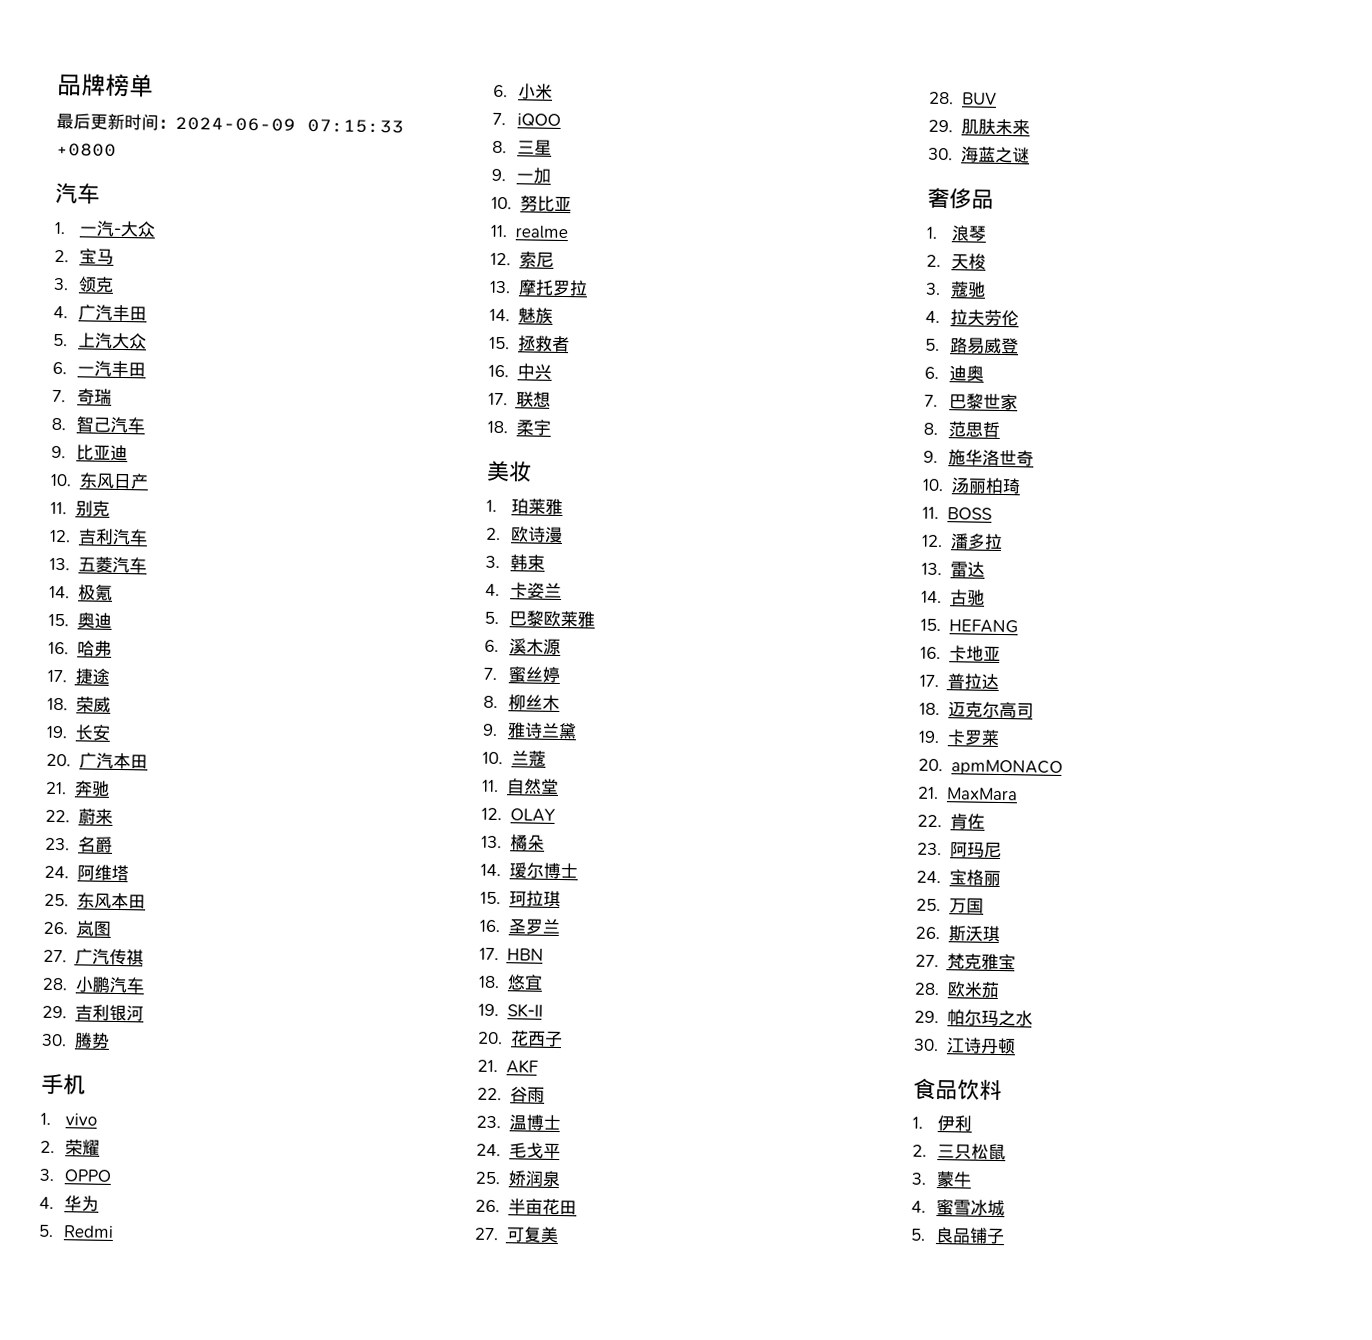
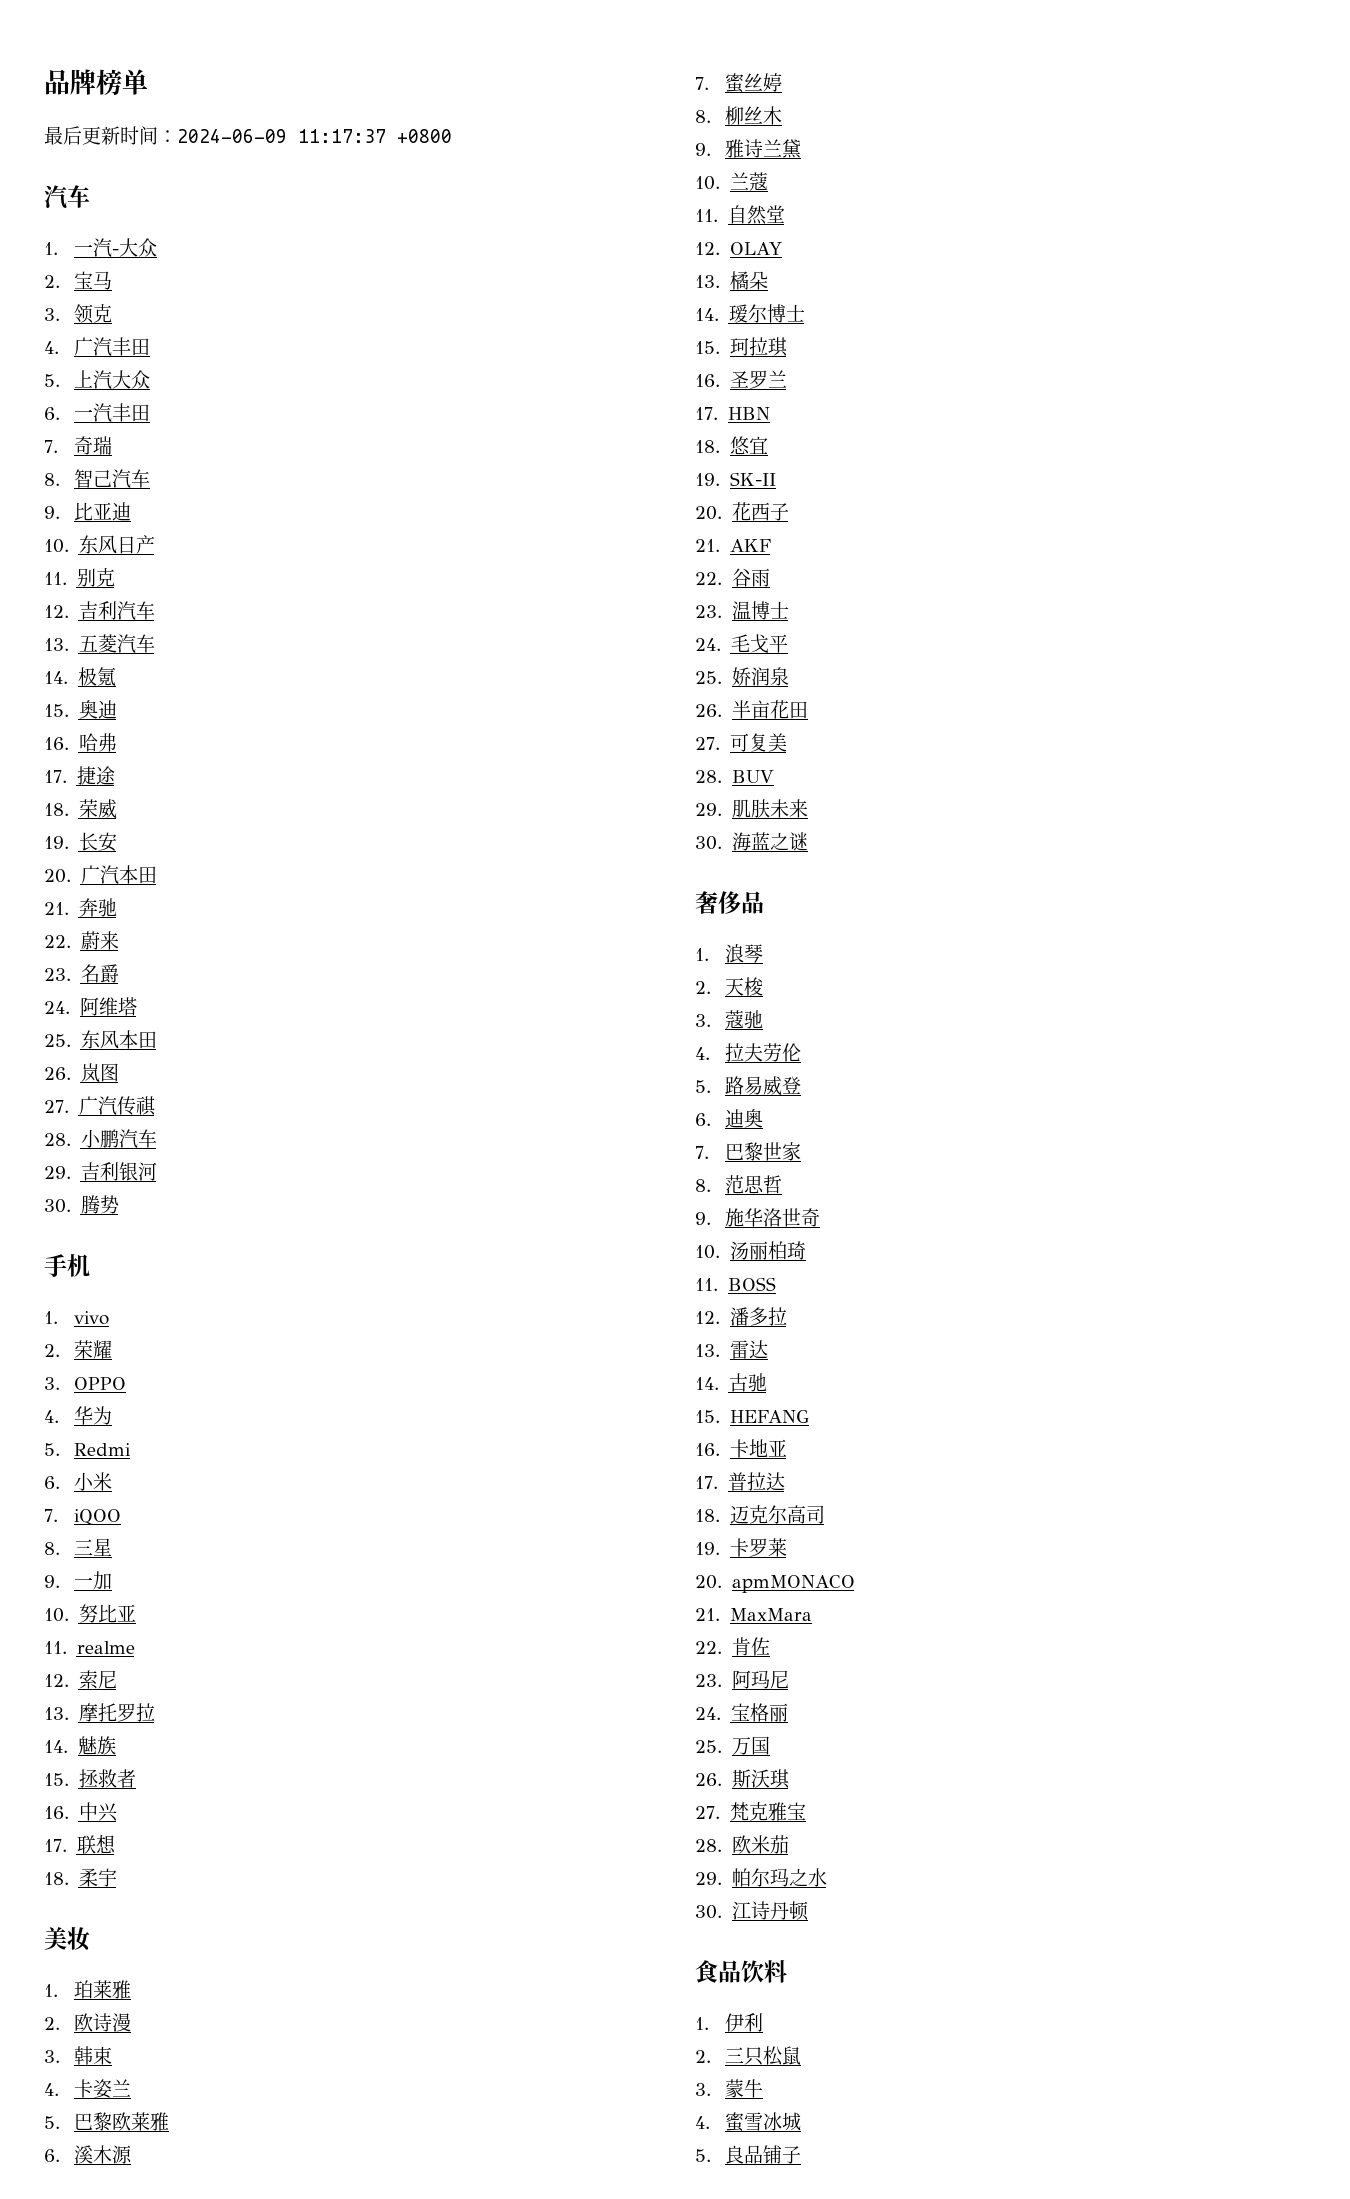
[307,118,404,134] 07:15:33 -> [298,129,386,143] 11:17:37

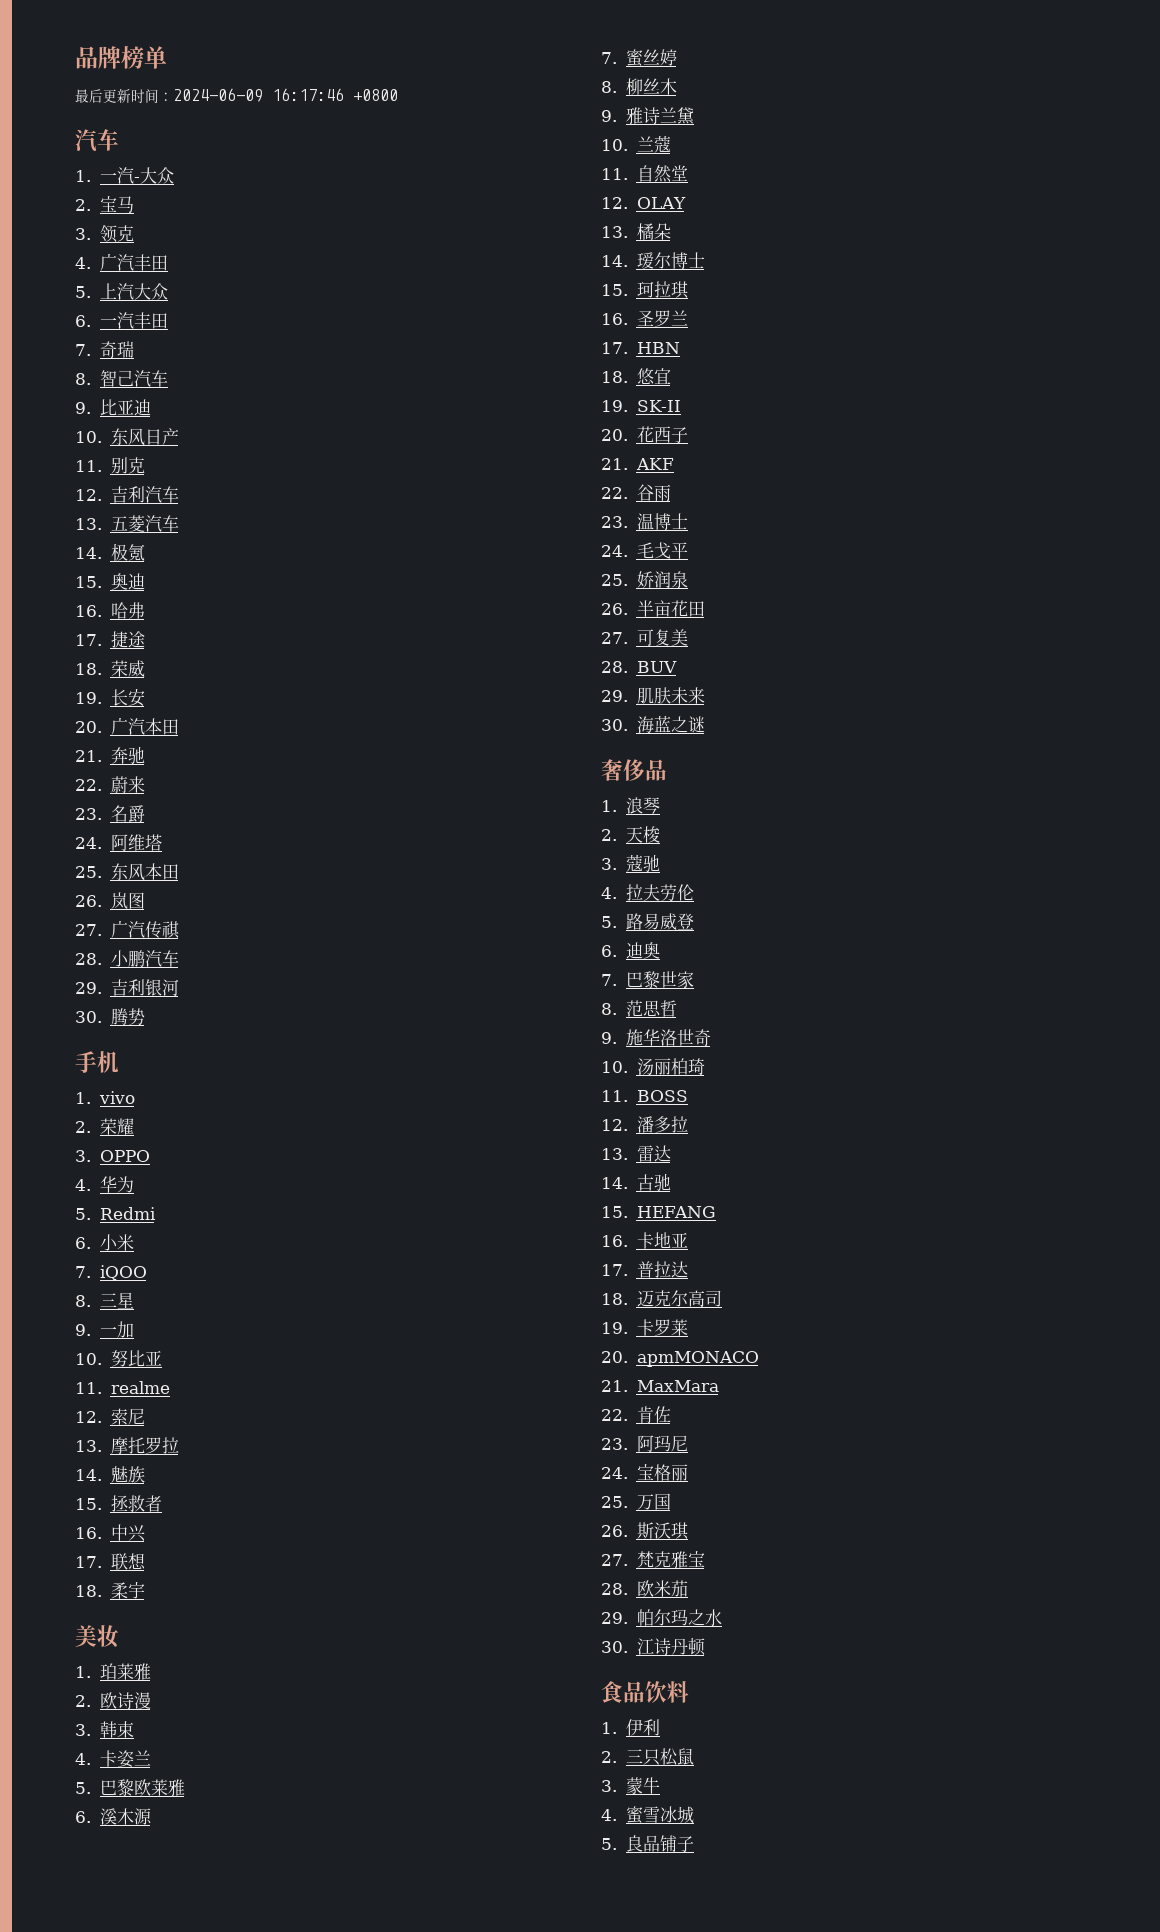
[298,129,386,143] 11:17:37 -> [272,88,344,101] 16:17:46

